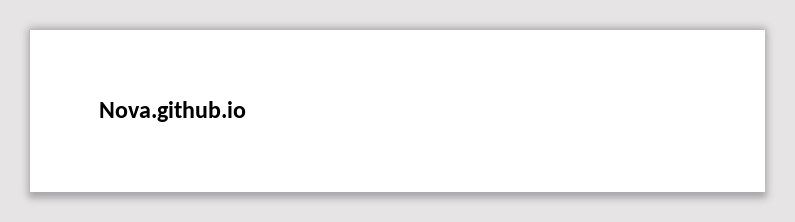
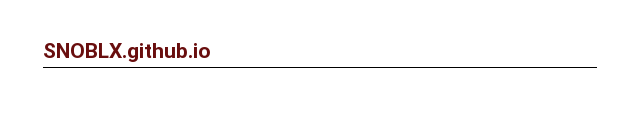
[99,101,246,122] Nova.github.io -> [43,43,211,62] SNOBLX.github.io

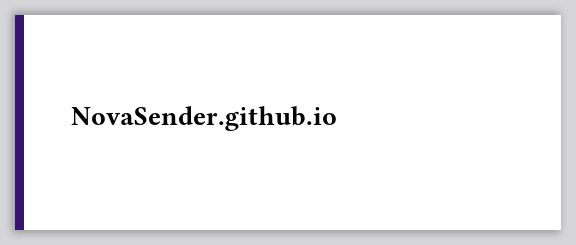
[43,43,211,62] SNOBLX.github.io -> [71,106,337,131] NovaSender.github.io

